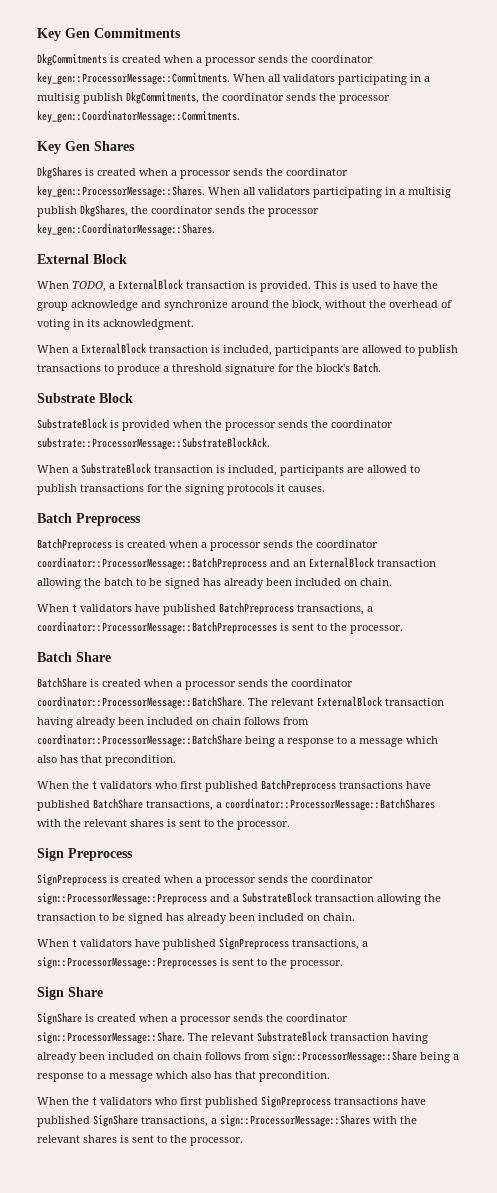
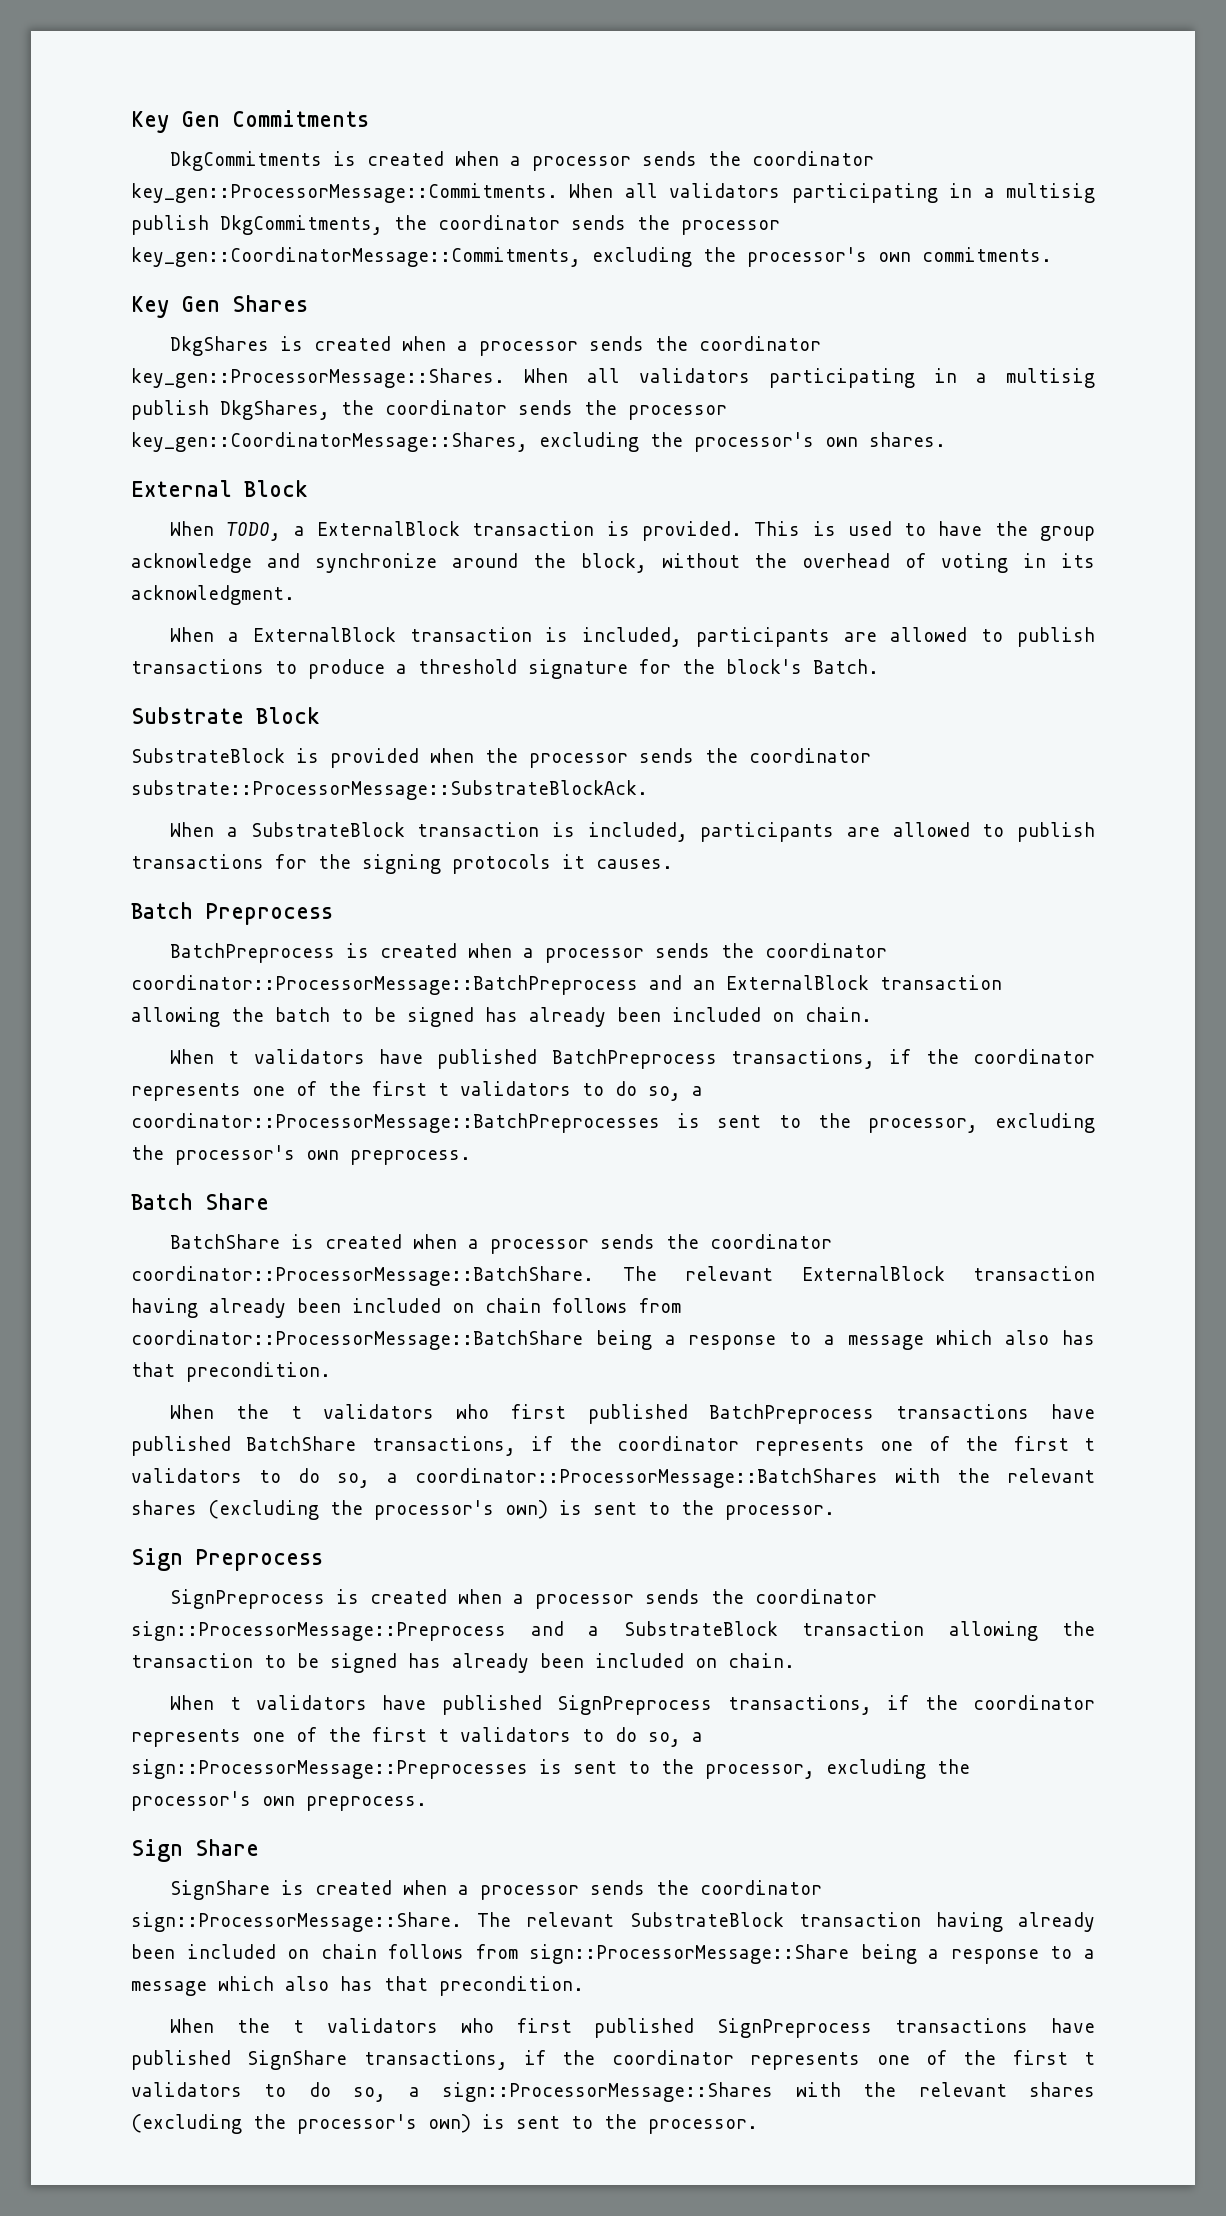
[37,110,240,123] key_gen::CoordinatorMessage::Commitments. -> [131,247,1052,267] key_gen::CoordinatorMessage::Commitments, excluding the processor's own commitments.
[37,223,215,236] key_gen::CoordinatorMessage::Shares. -> [131,432,946,452] key_gen::CoordinatorMessage::Shares, excluding the processor's own shares.
(364, 609) none -> [889,1049,1095,1064] [131,1081,681,1101] if the coordinator represents one of the first t validators to do so,
[350,625,403,634] processor. -> [867,1113,1095,1133] [131,1145,471,1165] processor, excluding the processor's own preprocess.
(213, 805) none -> [531,1436,1096,1456] [131,1468,370,1488] if the coordinator represents one of the first t validators to do so,
(164, 823) none -> [208,1500,548,1520] (excluding the processor's own)
(359, 944) none -> [887,1695,1095,1710] [131,1727,681,1747] if the coordinator represents one of the first t validators to do so,
[290,960,343,969] processor. -> [705,1759,970,1779] [131,1791,427,1811] processor, excluding the processor's own preprocess.
(208, 1121) none -> [524,2050,1095,2070] [131,2082,387,2102] if the coordinator represents one of the first t validators to do so,
(117, 1139) none -> [131,2114,471,2134] (excluding the processor's own)

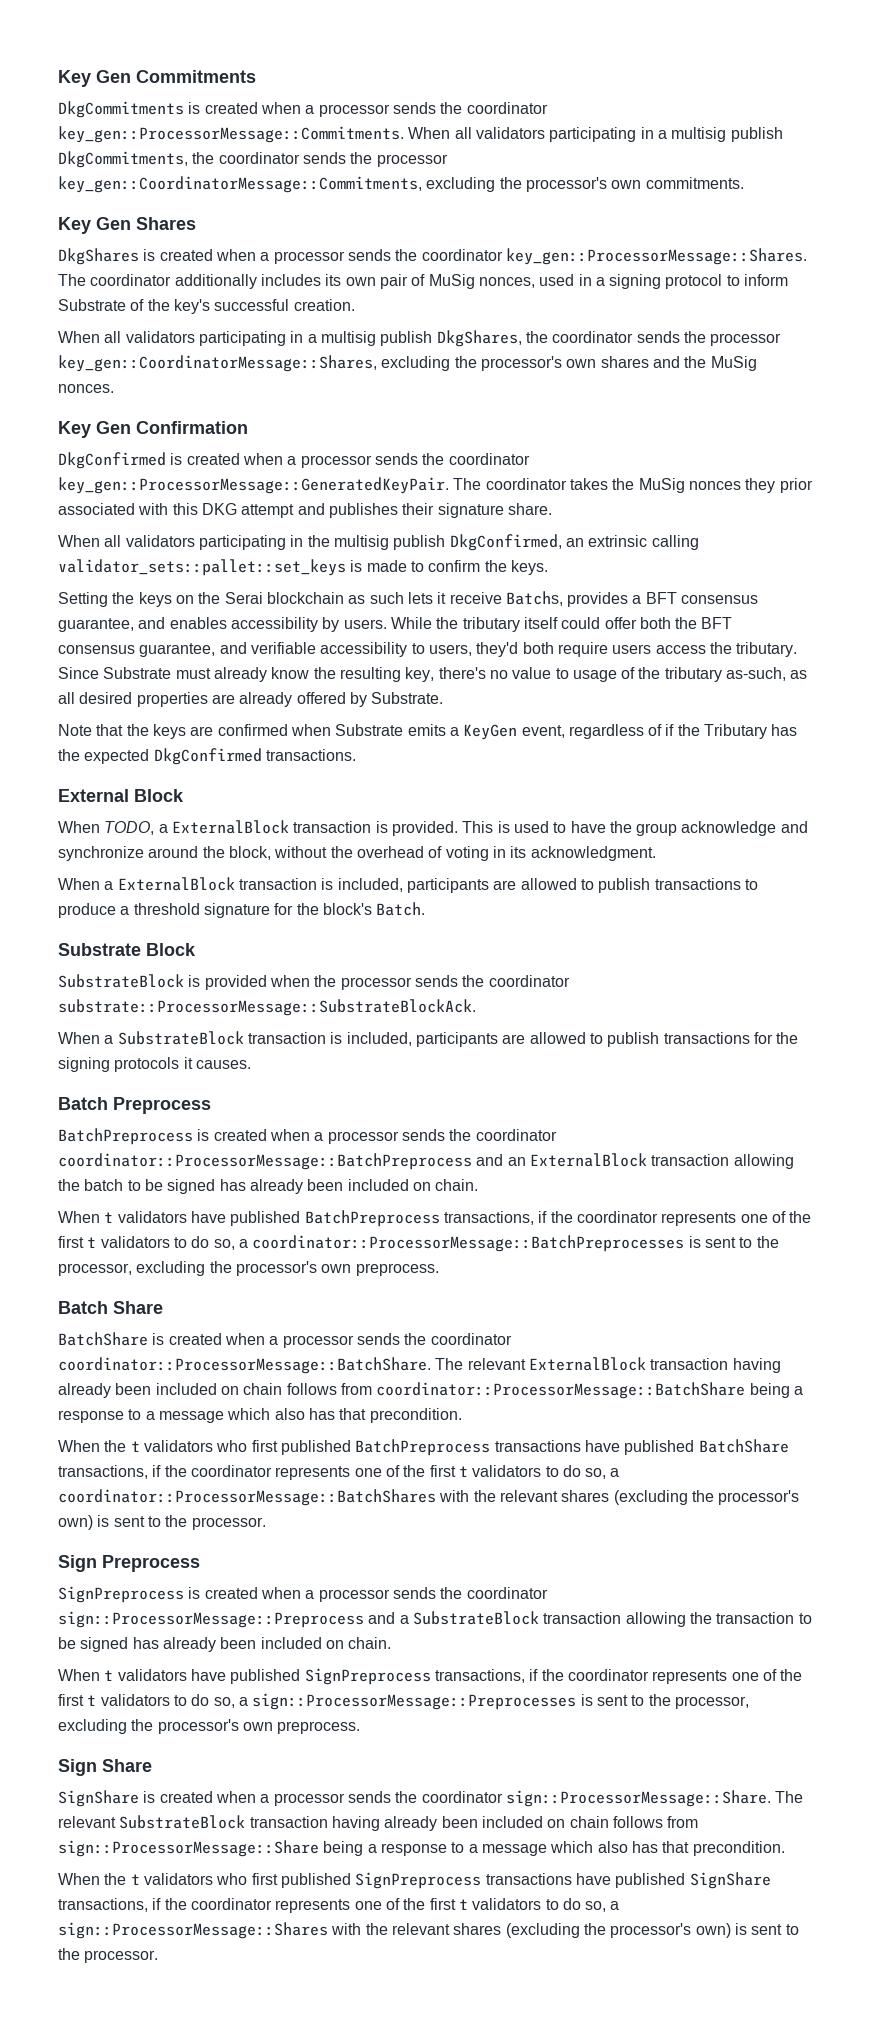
(505, 378) none -> [58,274,789,289] [58,299,355,314] The coordinator additionally includes its own pair of MuSig nonces, used in a signing protocol to inform Substrate of the key's successful creation. //
[869,432,946,447] shares. -> [600,356,757,371] [58,384,114,393] [58,421,248,438] [58,452,530,469] [58,477,813,494] [58,503,552,518] [58,534,699,551] [58,559,548,576] [58,591,759,607] [58,617,733,632] [58,642,798,657] [58,667,808,682] [58,692,444,707] [58,724,798,740] [58,748,356,765] shares and the MuSig nonces. // Key Gen Confirmation // DkgConfirmed is created when a processor sends the coordinator key_gen::ProcessorMessage::GeneratedKeyPair. The coordinator takes the MuSig nonces they prior associated with this DKG attempt and publishes their signature share. // When all validators participating in the multisig publish DkgConfirmed, an extrinsic calling validator_sets::pallet::set_keys is made to confirm the keys. // Setting the keys on the Serai blockchain as such lets it receive Batchs, provides a BFT consensus guarantee, and enables accessibility by users. While the tributary itself could offer both the BFT consensus guarantee, and verifiable accessibility to users, they'd both require users access the tributary. Since Substrate must already know the resulting key, there's no value to usage of the tributary as-such, as all desired properties are already offered by Substrate. // Note that the keys are confirmed when Substrate emits a KeyGen event, regardless of if the Tributary has the expected DkgConfirmed transactions.

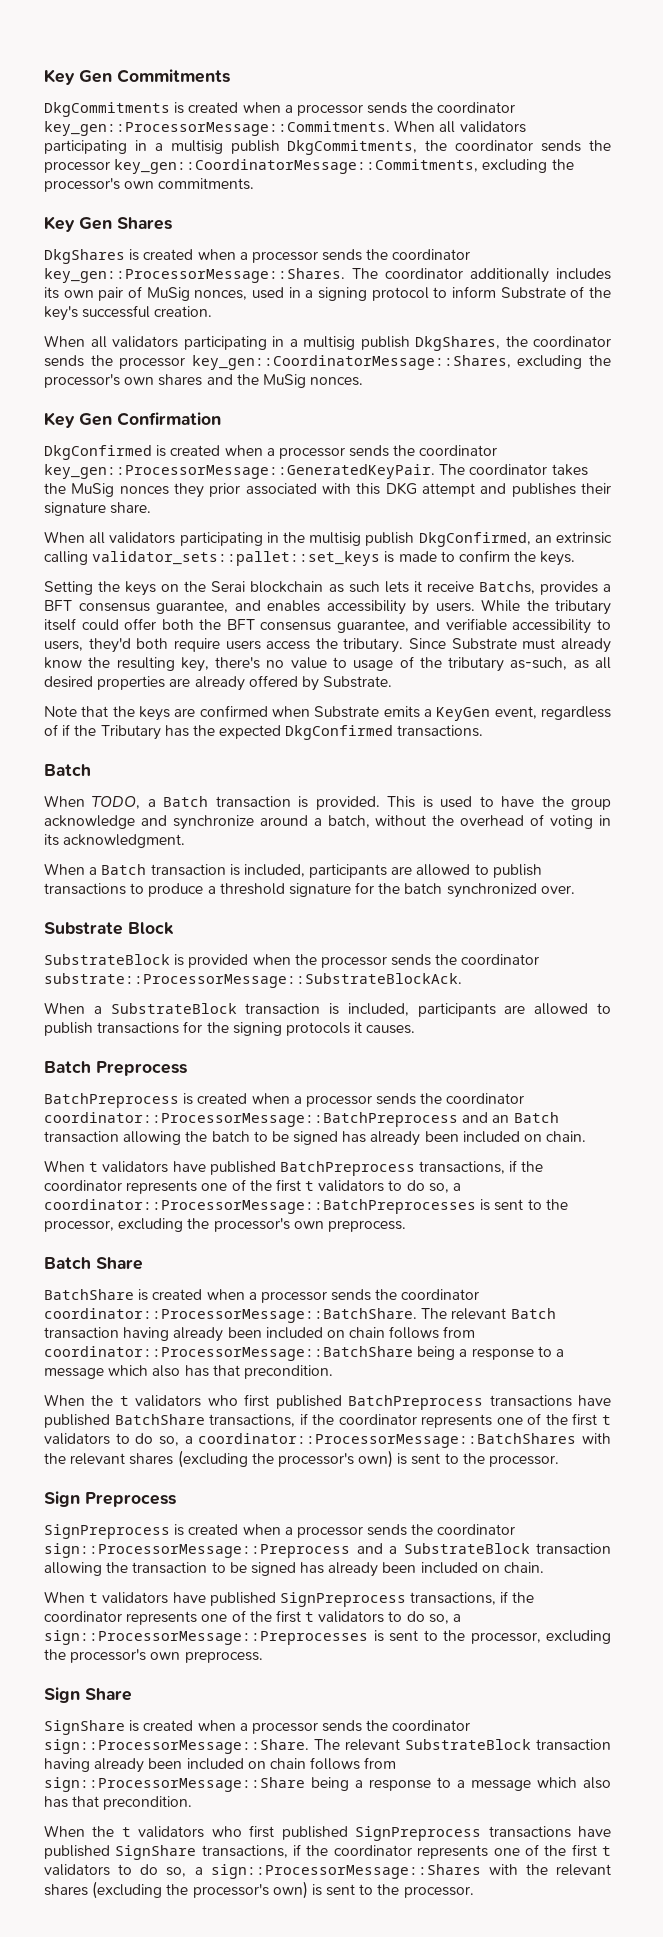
[58,789,184,802] External Block -> [44,764,91,776] Batch
[171,820,289,834] ExternalBlock -> [163,796,209,807] Batch
[202,846,271,860] the block, -> [313,815,370,828] a batch,
[117,877,235,891] ExternalBlock -> [101,864,147,875] Batch
[322,902,426,916] block's Batch. -> [404,883,575,898] batch synchronized over.
[529,1153,647,1167] ExternalBlock -> [513,1112,559,1123] Batch
[528,1357,646,1371] ExternalBlock -> [510,1308,556,1319] Batch

